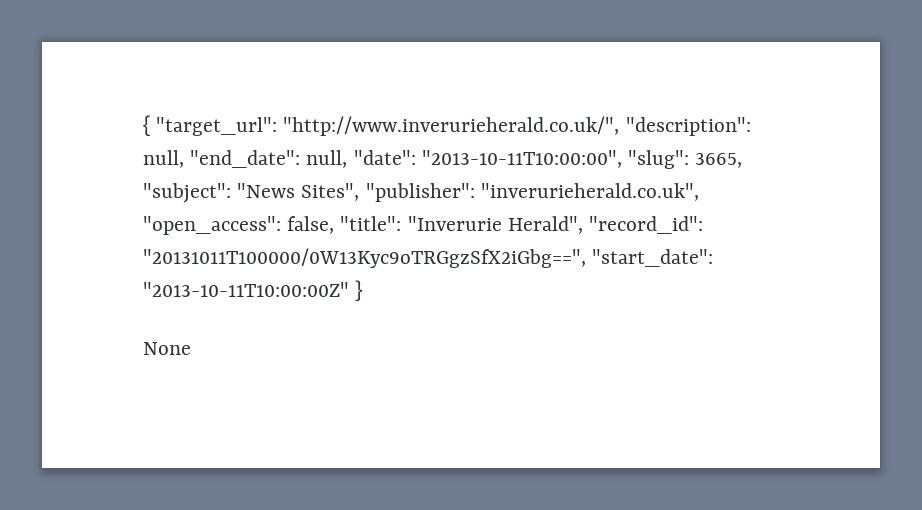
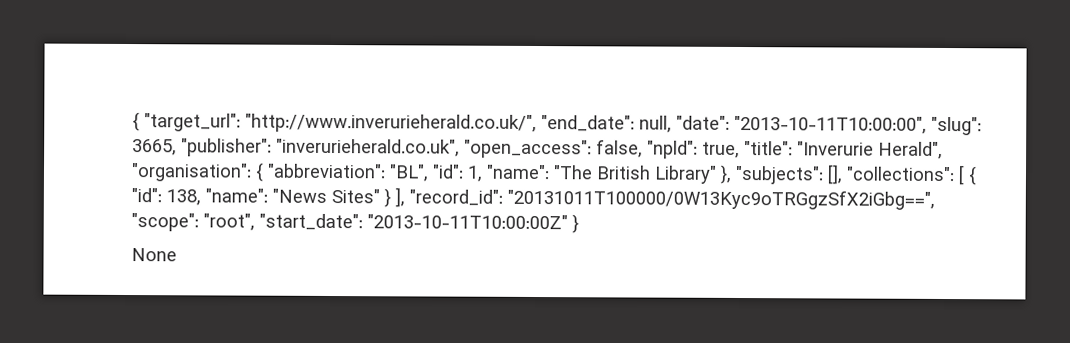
[625,117,751,136] [143,150,184,168] "description": null, -> (537, 123) none
[143,183,360,203] "subject": "News Sites", -> (177, 147) none
(335, 225) none -> [647,140,740,159] "npld": true,
[589,216,704,234] [143,248,586,268] "record_id": "20131011T100000/0W13Kyc9oTRGgzSfX2iGbg==", -> [131,162,977,186] [131,187,935,210] [131,213,255,232] "organisation": { "abbreviation": "BL", "id": 1, "name": "The British Library" }, "subjects": [], "collections": [ { "id": 138, "name": "News Sites" } ], "record_id": "20131011T100000/0W13Kyc9oTRGgzSfX2iGbg==", "scope": "root",

